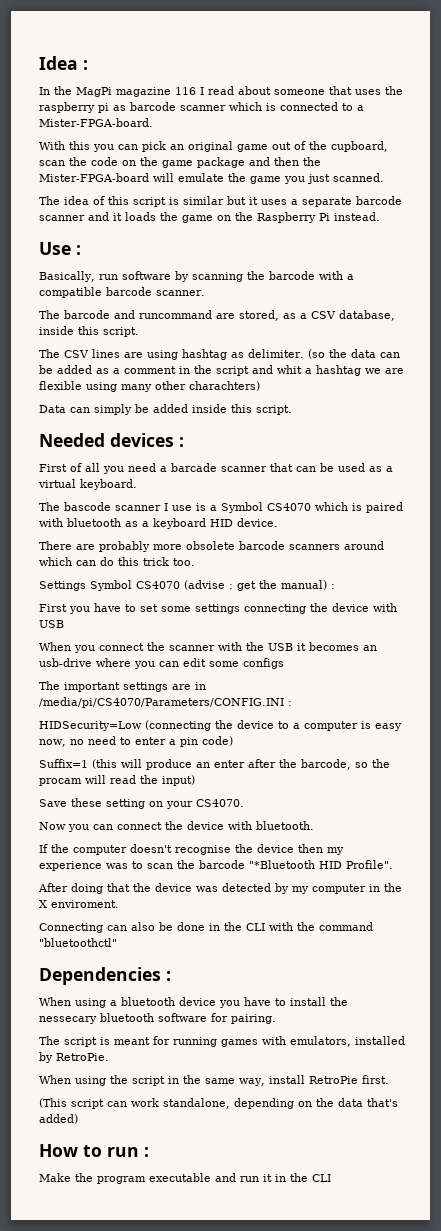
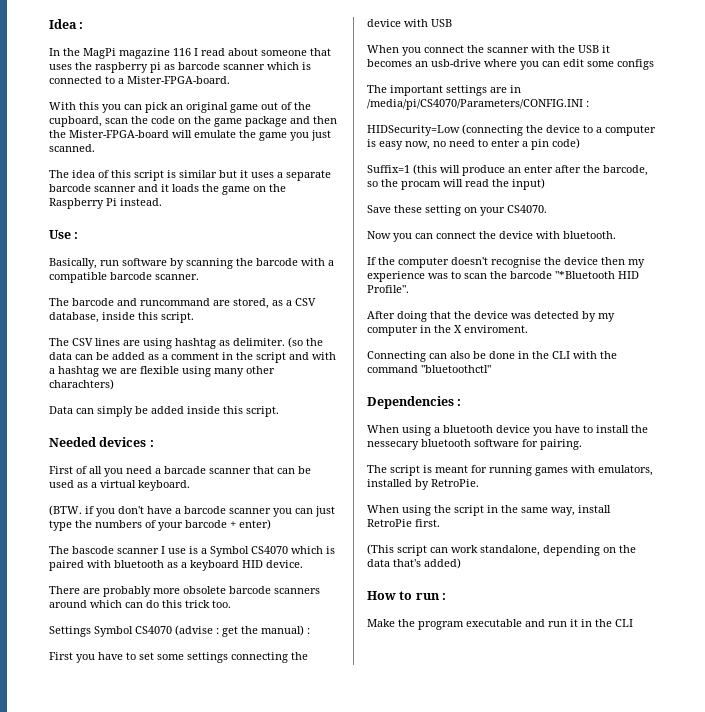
[277,365,302,374] whit -> [312,352,336,360] with
(137, 484) none -> [49,505,335,517] [49,519,271,531] // (BTW. if you don't have a barcode scanner you can just type the numbers of your barcode + enter)

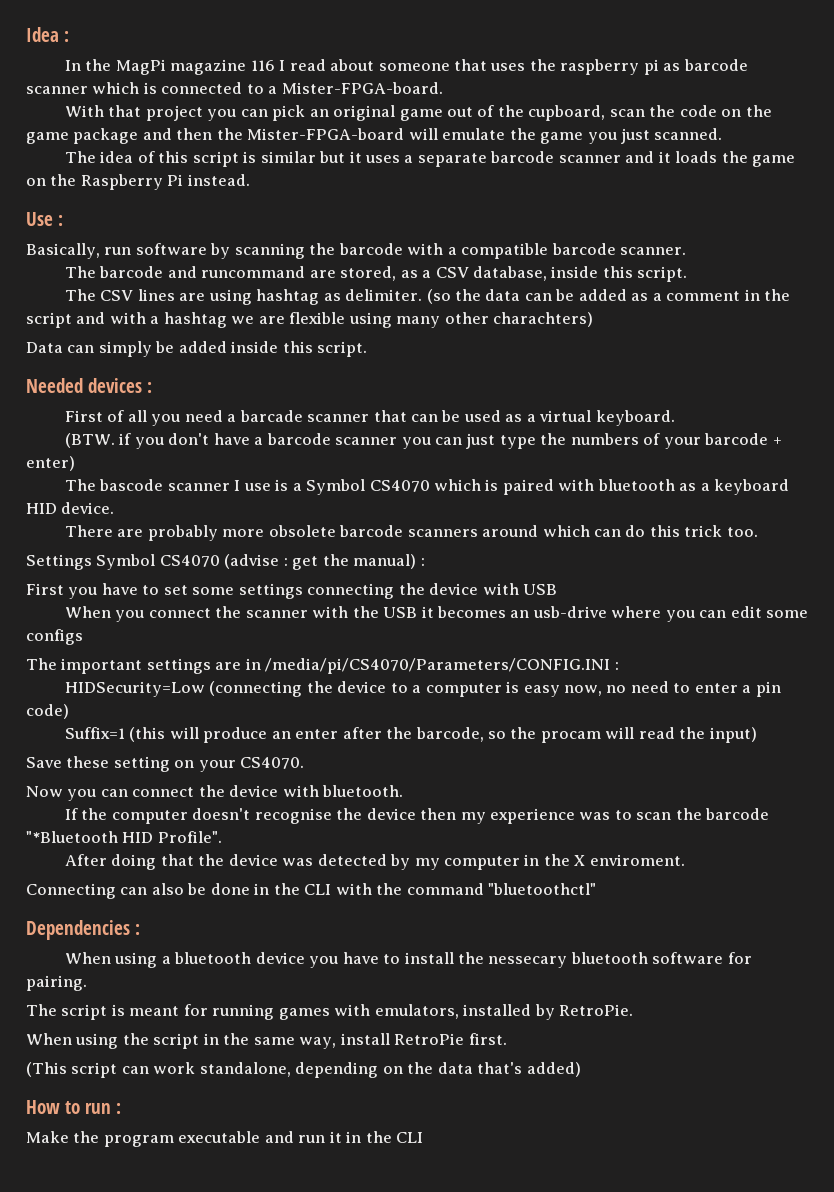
[79,102,99,110] this -> [108,105,203,121] that project

